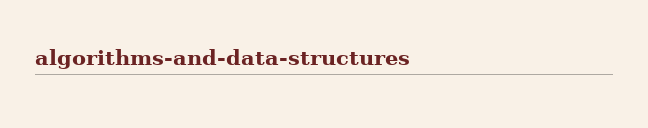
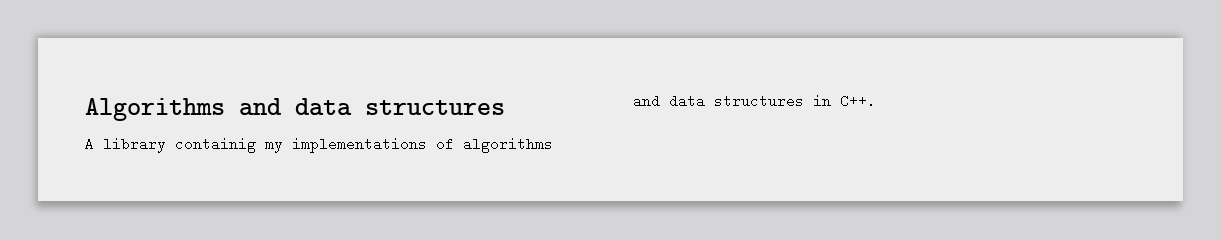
[35,49,410,69] algorithms-and-data-structures -> [85,98,505,121] [85,137,553,153] [633,94,876,108] Algorithms and data structures // A library containig my implementations of algorithms and data structures in C++.

